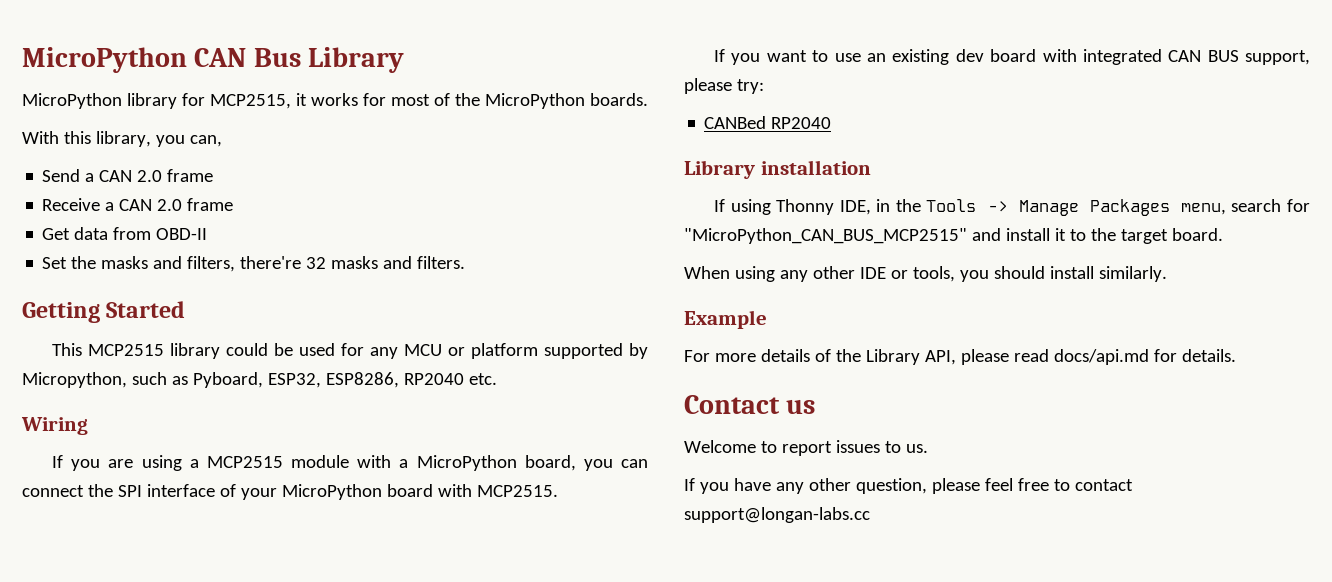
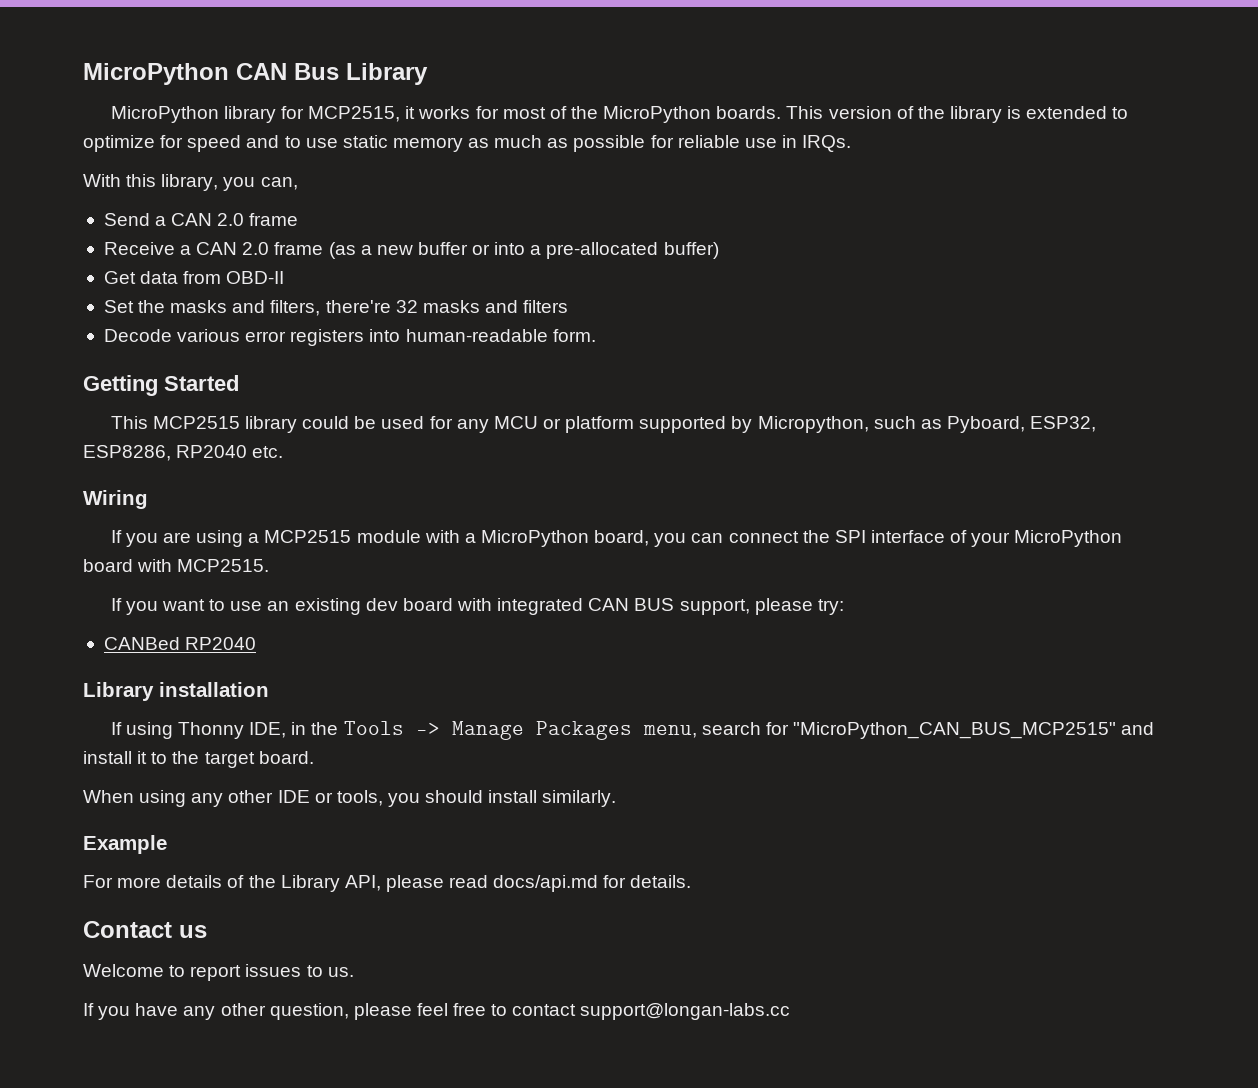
(648, 99) none -> [786,106,1129,123] [83,135,852,152] This version of the library is extended to optimize for speed and to use static memory as much as possible for reliable use in IRQs.
(234, 204) none -> [328,242,719,259] (as a new buffer or into a pre-allocated buffer)
[417,256,466,269] filters. -> [523,300,569,313] [103,329,596,346] filters // Decode various error registers into human-readable form.

